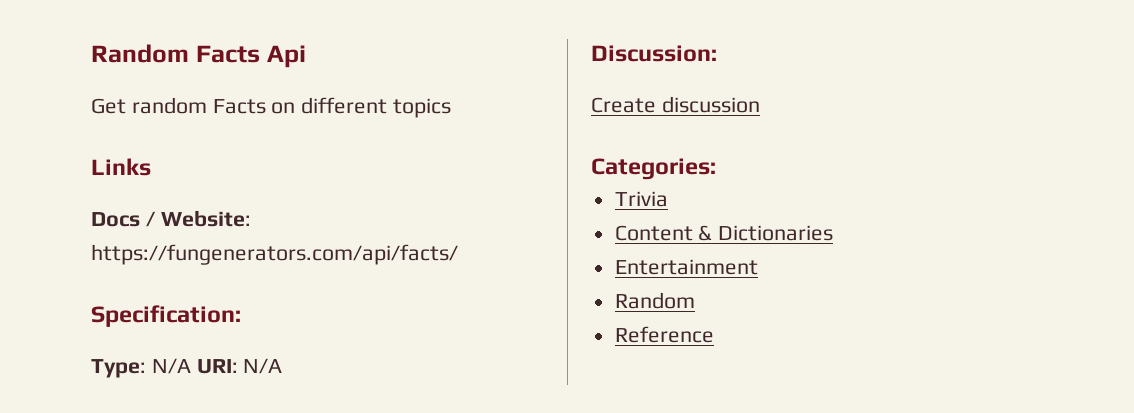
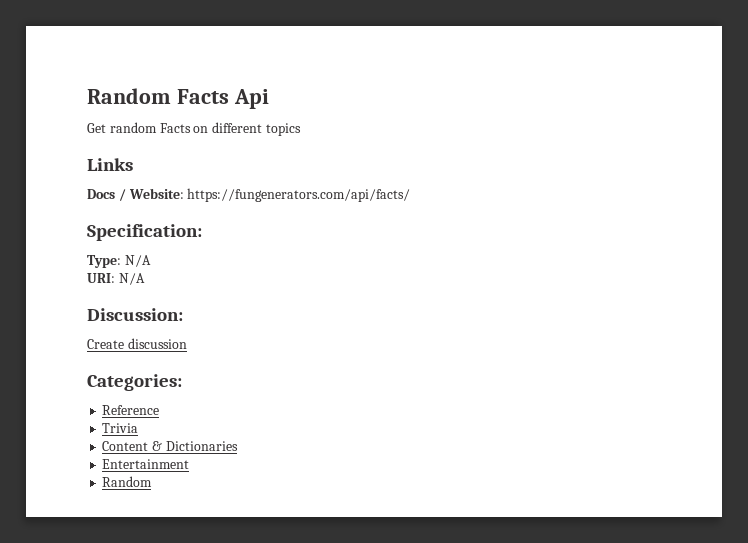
(191, 366) none -> (151, 261) //
(716, 169) none -> [102,405,160,415] // Reference
[614,326,714,343] // Reference -> (153, 481) none

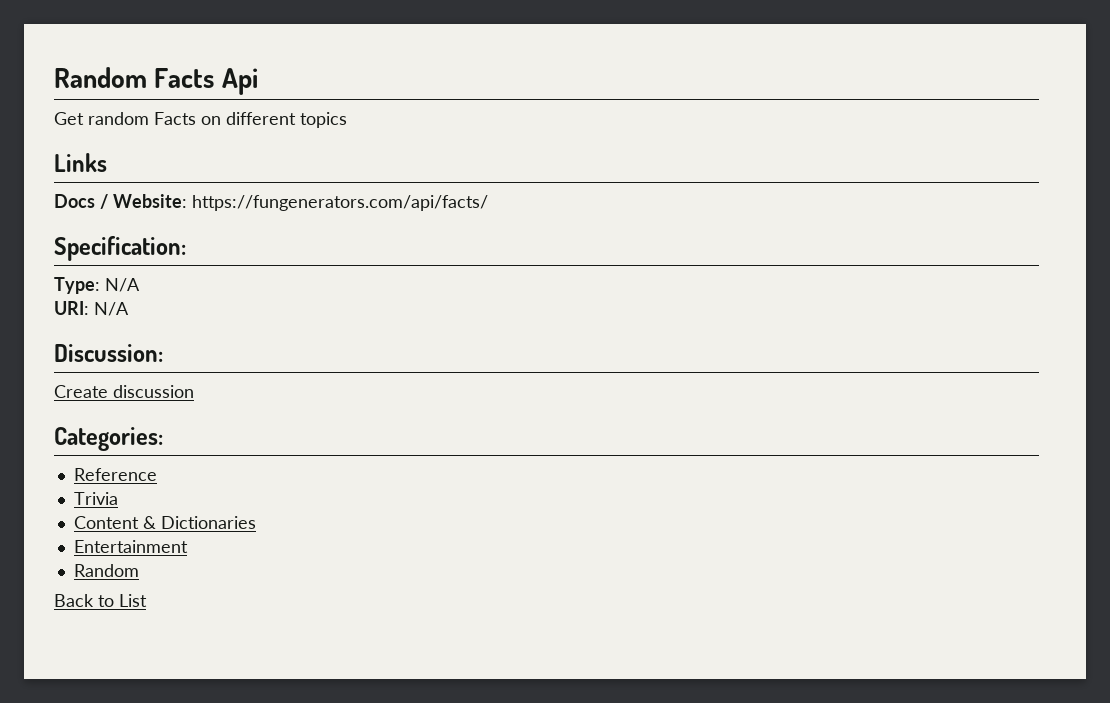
(153, 481) none -> [54,594,147,607] // Back to List

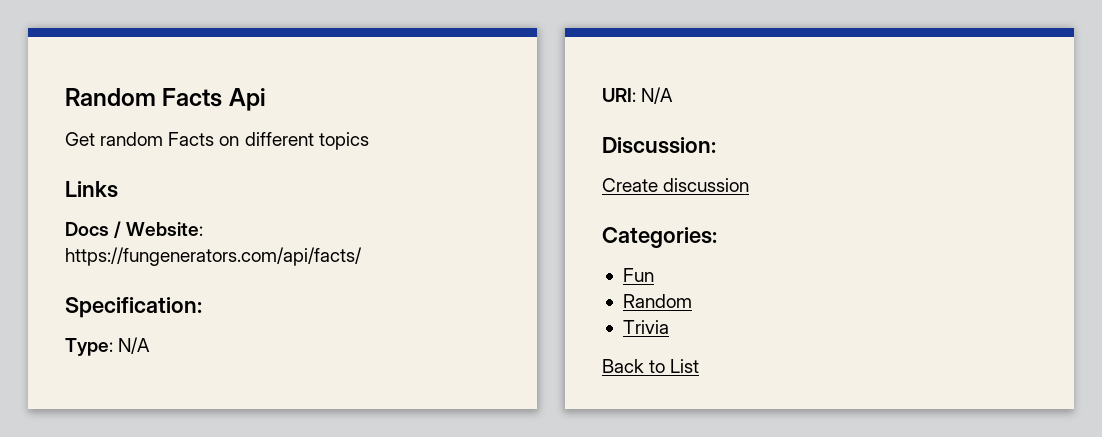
[73,468,157,481] Reference -> [622,268,654,282] [622,294,692,308] Fun // Random
[73,516,256,529] [73,540,188,553] [73,564,139,577] // Content & Dictionaries // Entertainment // Random -> (669, 327) none

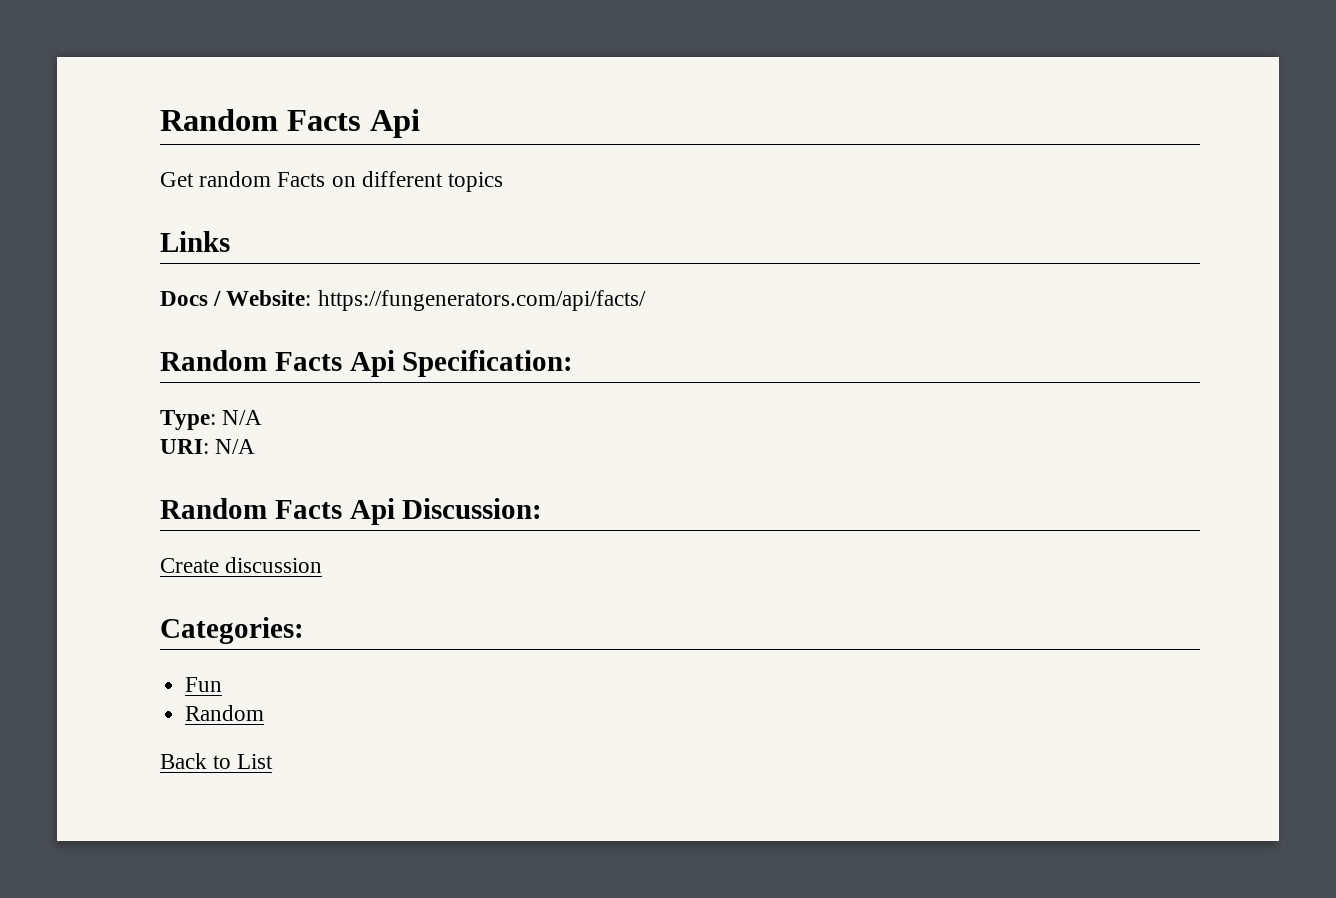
(362, 256) none -> [160,350,395,377] Random Facts Api
(674, 95) none -> [160,498,395,525] Random Facts Api
[622,320,669,334] // Trivia -> (265, 713) none

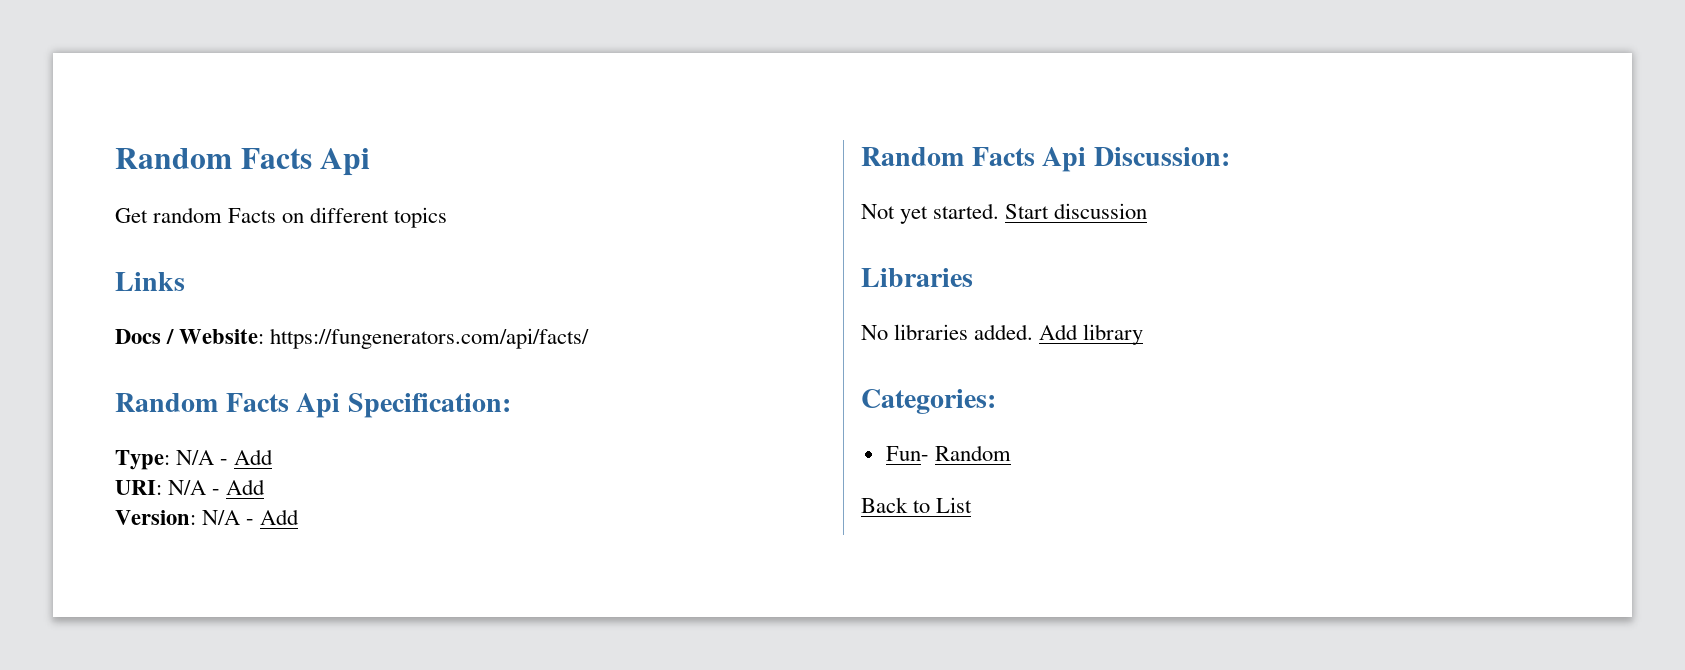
(263, 417) none -> [220,449,274,465] - Add
[160,498,543,525] [160,557,323,573] // Random Facts Api Discussion: // Create discussion -> [212,479,266,495] [115,509,300,525] [861,147,1230,172] [861,203,1148,224] [861,268,973,287] [861,324,1144,345] - Add // Version: N/A - Add // Random Facts Api Discussion: // Not yet started. Start discussion // Libraries // No libraries added. Add library
[185,677,223,692] Fun // -> [885,446,929,461] Fun-

